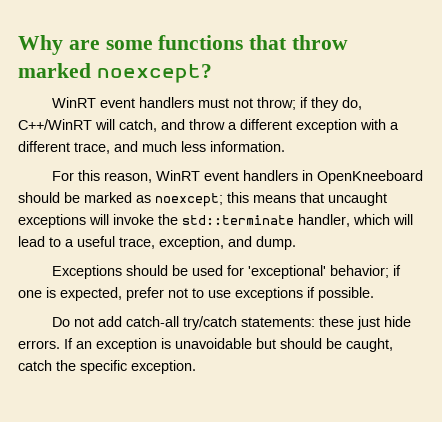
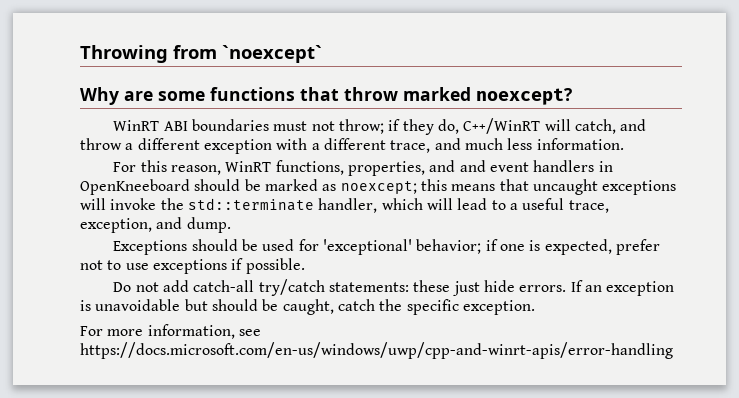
(18, 45) none -> [80,45,322,63] Throwing from `noexcept` //
[99,97,194,108] event handlers -> [163,119,270,131] ABI boundaries
(200, 175) none -> [275,160,486,176] functions, properties, and and
(196, 367) none -> [80,324,261,339] [80,342,673,359] // For more information, see https://docs.microsoft.com/en-us/windows/uwp/cpp-and-winrt-apis/error-handling

